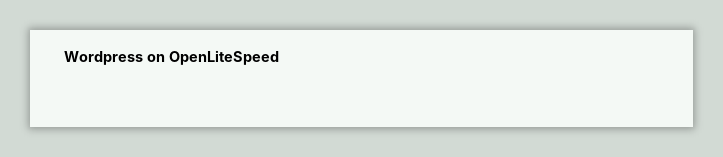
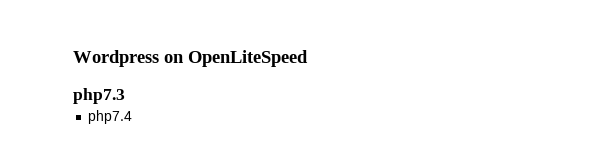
(279, 57) none -> [73,88,125,104] [88,110,133,124] // php7.3 // php7.4

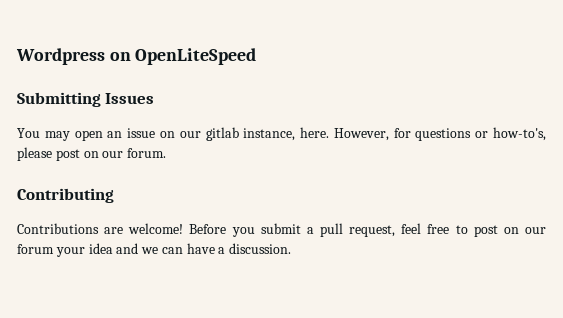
[73,88,125,104] [88,110,133,124] php7.3 // php7.4 -> [17,92,155,107] [17,127,546,141] [17,147,167,161] [17,188,114,203] [17,223,547,237] [17,243,292,257] Submitting Issues // You may open an issue on our gitlab instance, here. However, for questions or how-to's, please post on our forum. // Contributing // Contributions are welcome! Before you submit a pull request, feel free to post on our forum your idea and we can have a discussion.

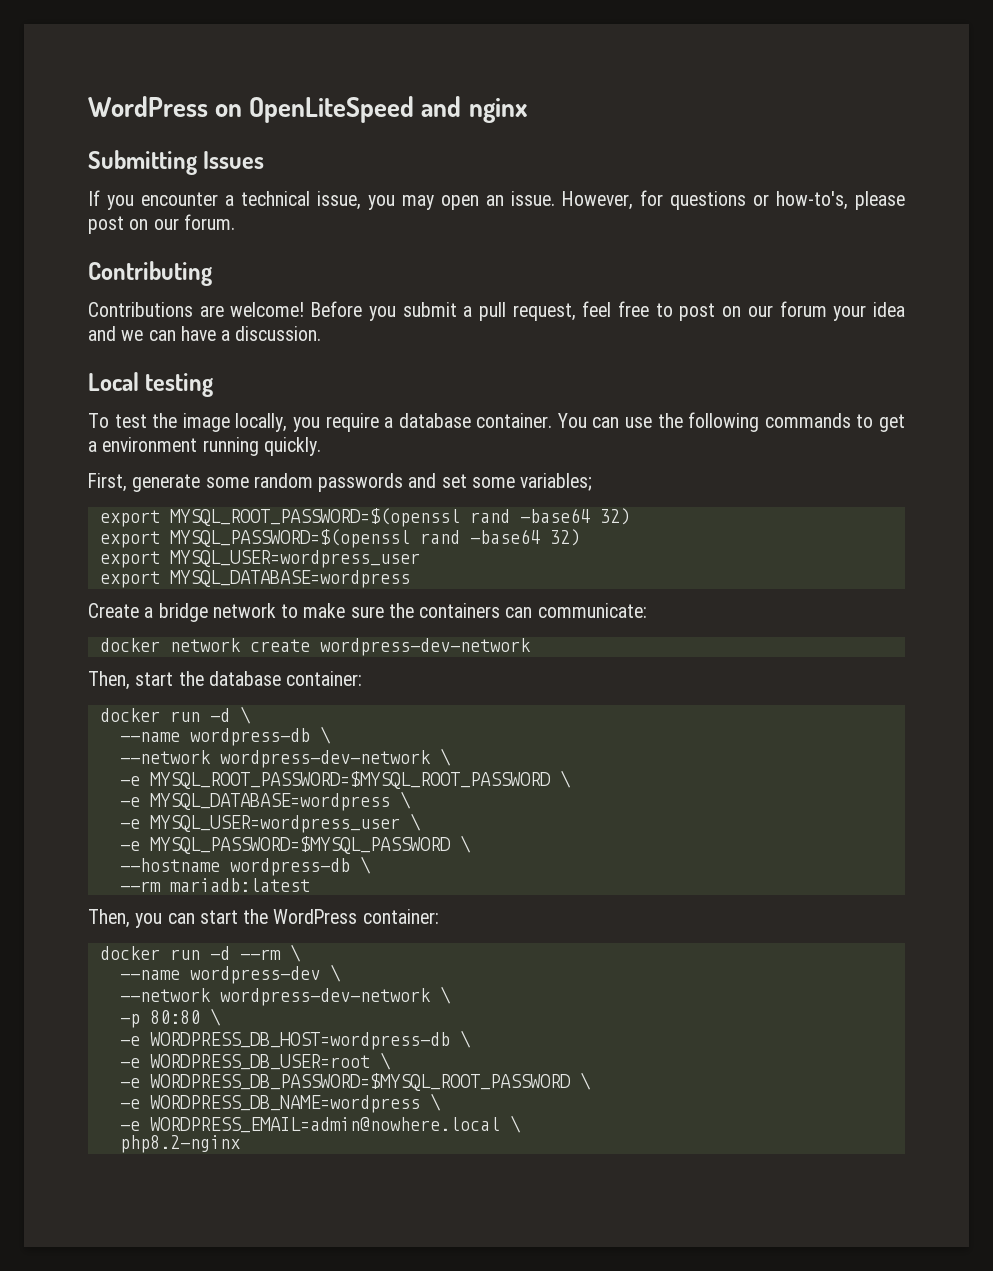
[16,48,105,65] Wordpress -> [88,96,208,117] WordPress
(257, 56) none -> [421,96,527,123] and nginx
[17,127,330,141] You may open an issue on our gitlab instance, here. -> [88,190,555,210] If you encounter a technical issue, you may open an issue.
(292, 248) none -> [88,372,214,397] [88,412,906,432] [88,437,321,456] [88,473,593,492] [99,508,630,527] [99,529,580,548] [99,550,420,568] [99,570,410,588] [88,603,647,622] [99,638,531,656] [88,671,363,690] [99,706,251,724] [119,726,331,746] [119,748,451,768] [119,770,571,789] [119,791,411,811] [119,813,421,833] [119,835,471,854] [119,856,371,876] [119,878,310,892] [88,909,439,928] [99,944,301,962] [119,964,341,984] [119,986,451,1006] [119,1008,221,1028] [119,1030,471,1050] [119,1052,391,1070] [119,1072,591,1091] [119,1093,441,1113] [119,1115,521,1133] [119,1135,240,1153] // Local testing // To test the image locally, you require a database container. You can use the following commands to get a environment running quickly. // First, generate some random passwords and set some variables; // export MYSQL_ROOT_PASSWORD=$(openssl rand -base64 32) // export MYSQL_PASSWORD=$(openssl rand -base64 32) // export MYSQL_USER=wordpress_user // export MYSQL_DATABASE=wordpress // Create a bridge network to make sure the containers can communicate: // docker network create wordpress-dev-network // Then, start the database container: // docker run -d \ // --name wordpress-db \ // --network wordpress-dev-network \ // -e MYSQL_ROOT_PASSWORD=$MYSQL_ROOT_PASSWORD \ // -e MYSQL_DATABASE=wordpress \ // -e MYSQL_USER=wordpress_user \ // -e MYSQL_PASSWORD=$MYSQL_PASSWORD \ // --hostname wordpress-db \ // --rm mariadb:latest // Then, you can start the WordPress container: // docker run -d --rm \ // --name wordpress-dev \ // --network wordpress-dev-network \ // -p 80:80 \ // -e WORDPRESS_DB_HOST=wordpress-db \ // -e WORDPRESS_DB_USER=root \ // -e WORDPRESS_DB_PASSWORD=$MYSQL_ROOT_PASSWORD \ // -e WORDPRESS_DB_NAME=wordpress \ // -e WORDPRESS_EMAIL=admin@nowhere.local \ // php8.2-nginx

